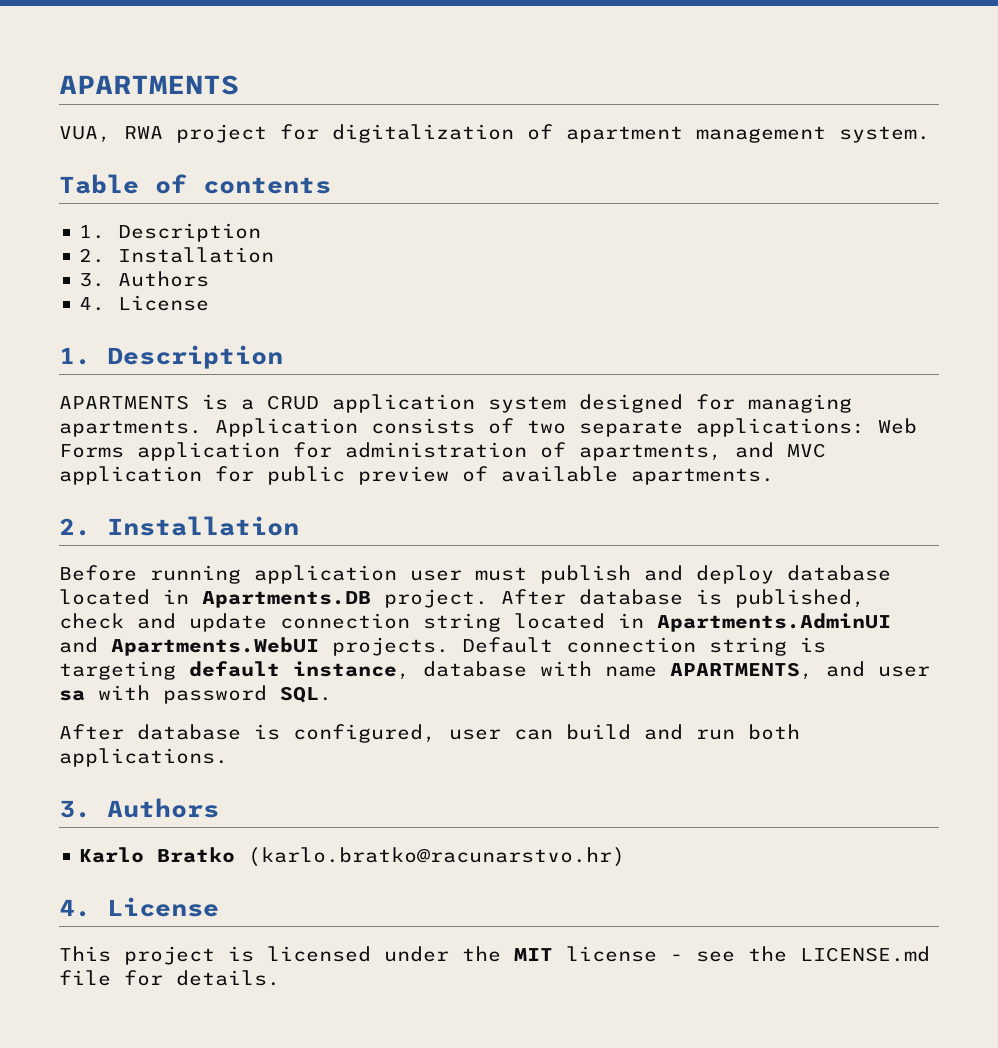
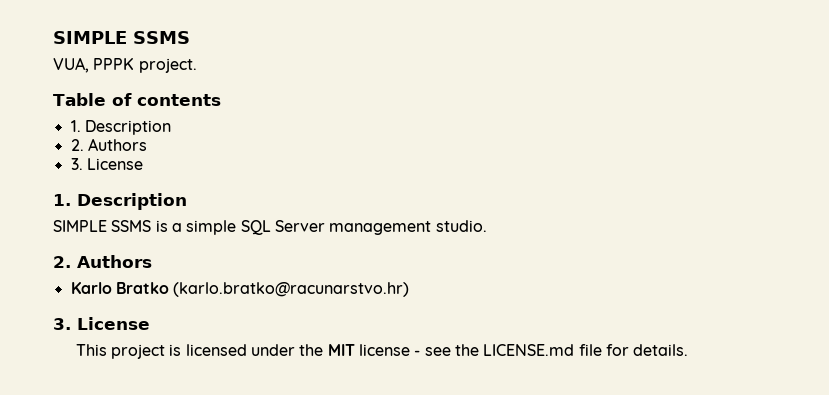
[59,75,239,95] APARTMENTS -> [53,31,190,44] SIMPLE SSMS
[124,124,930,143] RWA project for digitalization of apartment management system. -> [93,58,197,73] PPPK project.
[118,247,275,263] [79,271,210,287] [79,297,106,311] Installation // 3. Authors // 4. -> [87,138,147,151] [70,158,83,170] Authors // 3.
[59,394,852,413] [59,418,917,437] [59,442,826,461] [59,466,774,485] [59,516,299,536] [59,565,891,584] [59,589,865,608] [59,613,891,632] [59,637,826,656] [59,661,930,680] [59,685,332,704] [59,724,800,743] [59,748,228,767] [59,800,91,818] APARTMENTS is a CRUD application system designed for managing apartments. Application consists of two separate applications: Web Forms application for administration of apartments, and MVC application for public preview of available apartments. // 2. Installation // Before running application user must publish and deploy database located in Apartments.DB project. After database is published, check and update connection string located in Apartments.AdminUI and Apartments.WebUI projects. Default connection string is targeting default instance, database with name APARTMENTS, and user sa with password SQL. // After database is configured, user can build and run both applications. // 3. -> [53,220,487,235] [53,256,71,268] SIMPLE SSMS is a simple SQL Server management studio. // 2.
[59,899,91,917] 4. -> [53,318,71,330] 3.

